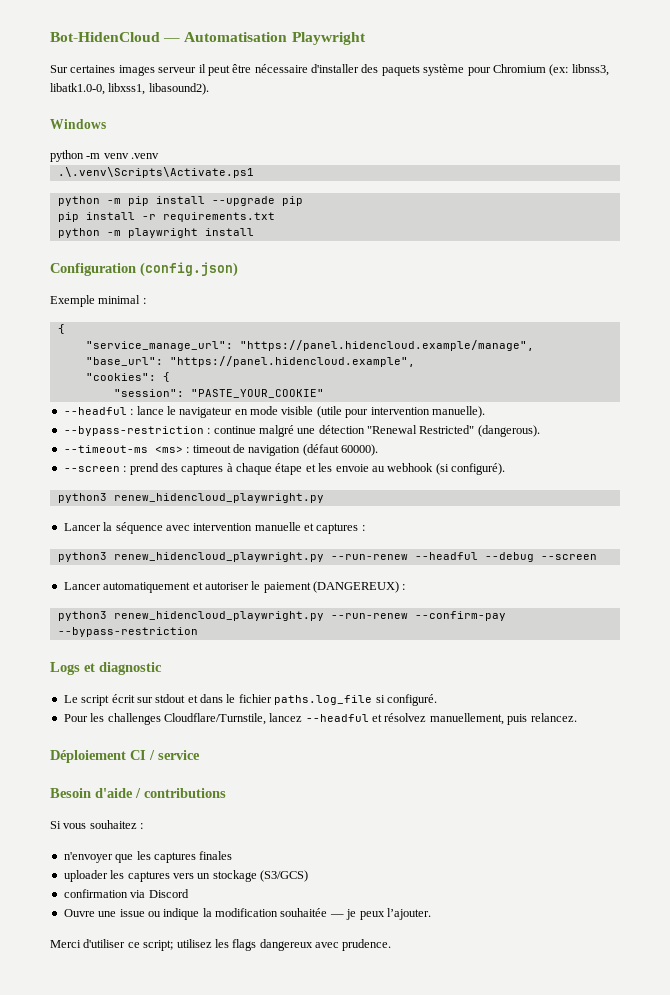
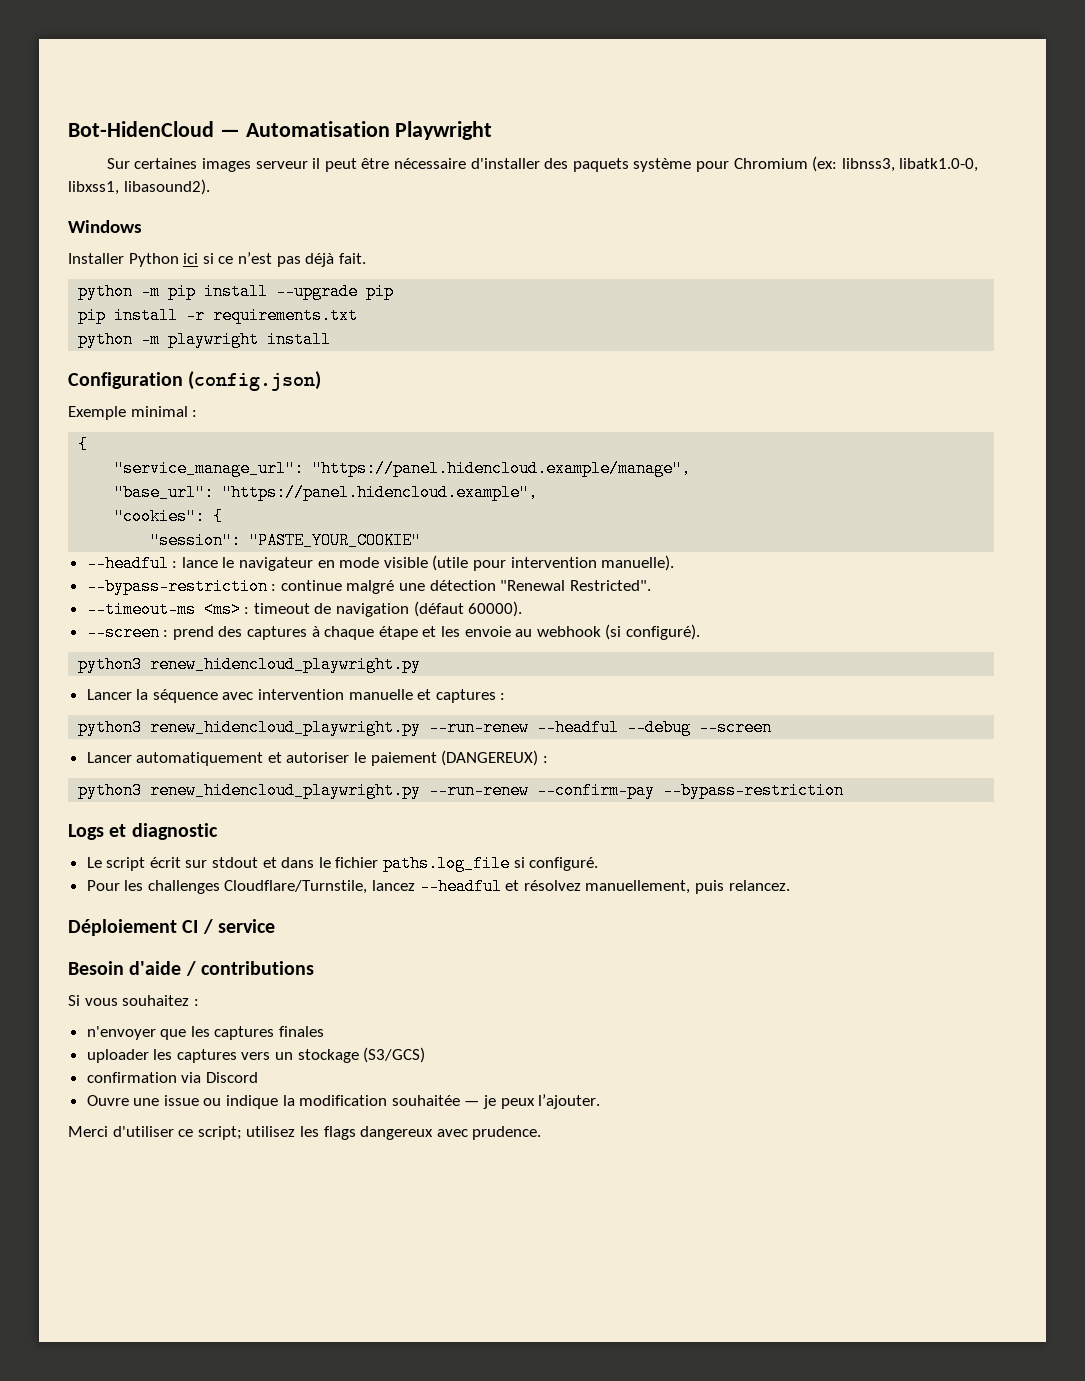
[50,150,160,162] [57,167,254,178] python -m venv .venv // .\.venv\Scripts\Activate.ps1 -> [68,252,366,267] Installer Python ici si ce n’est pas déjà fait.
[419,425,540,437] Restricted" (dangerous). -> [569,580,651,591] Restricted".

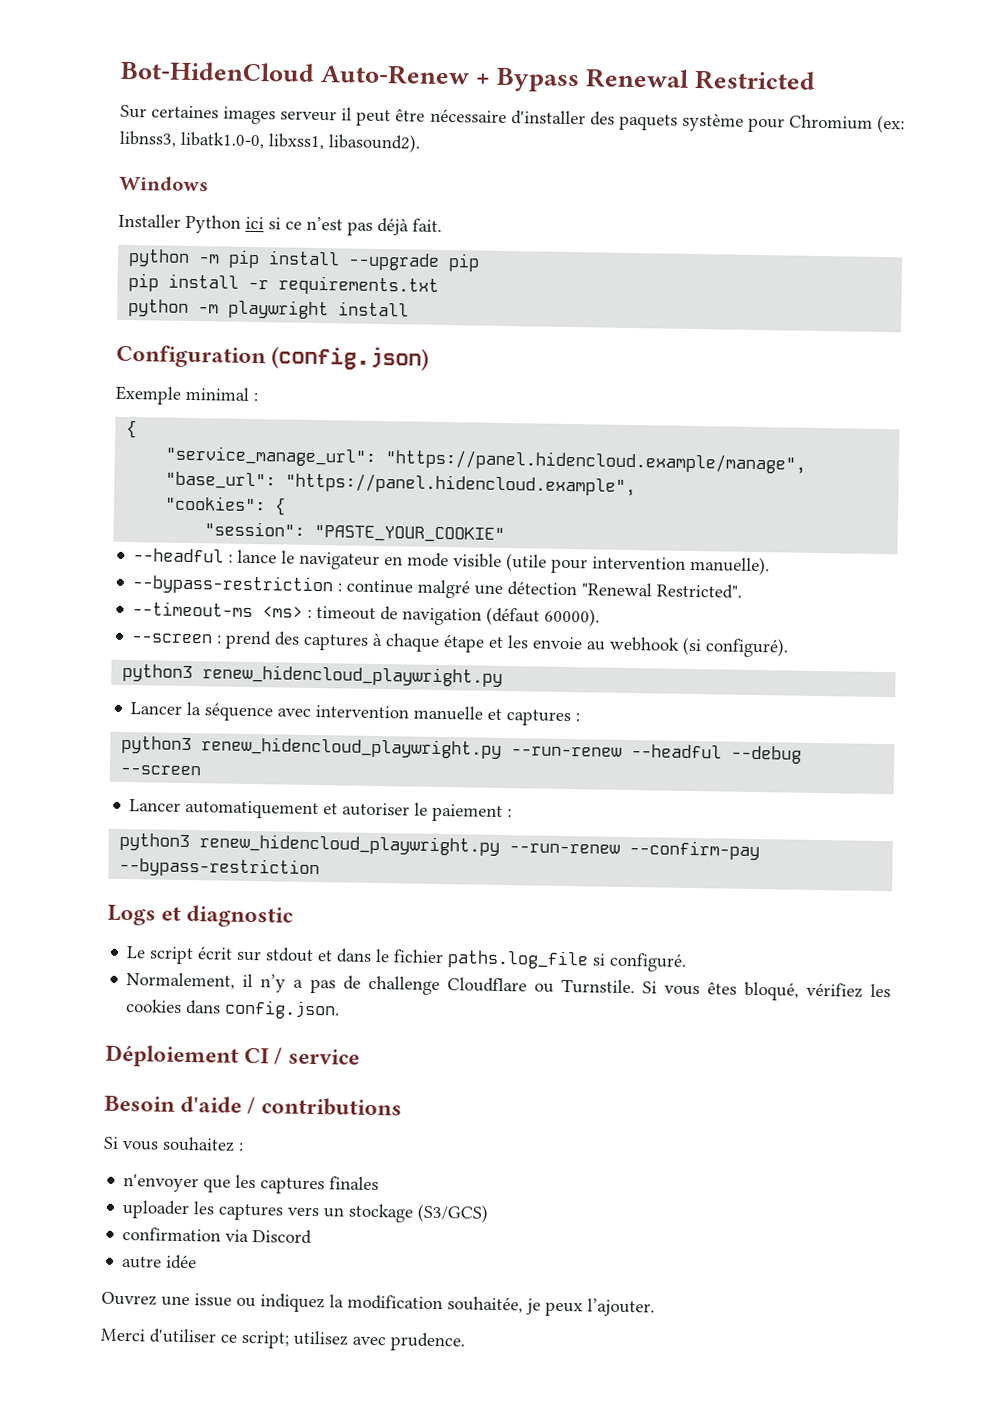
[219,121,493,140] — Automatisation Playwright -> [320,64,817,93] Auto-Renew + Bypass Renewal Restricted
[441,750,539,766] (DANGEREUX) -> (504, 813) none
[86,878,790,895] Pour les challenges Cloudflare/Turnstile, lancez --headful et résolvez manuellement, puis relancez. -> [126,972,891,1001] [126,999,341,1020] Normalement, il n’y a pas de challenge Cloudflare ou Turnstile. Si vous êtes bloqué, vérifiez les cookies dans config.json.
[86,1095,129,1106] Ouvre -> [121,1254,198,1270] [101,1291,157,1306] autre idée // Ouvrez
[226,1095,279,1109] indique -> [260,1293,325,1313] indiquez
[391,1095,480,1106] souhaitée — -> [447,1296,523,1314] souhaitée,
[299,1126,434,1140] les flags dangereux -> (348, 1338) none

